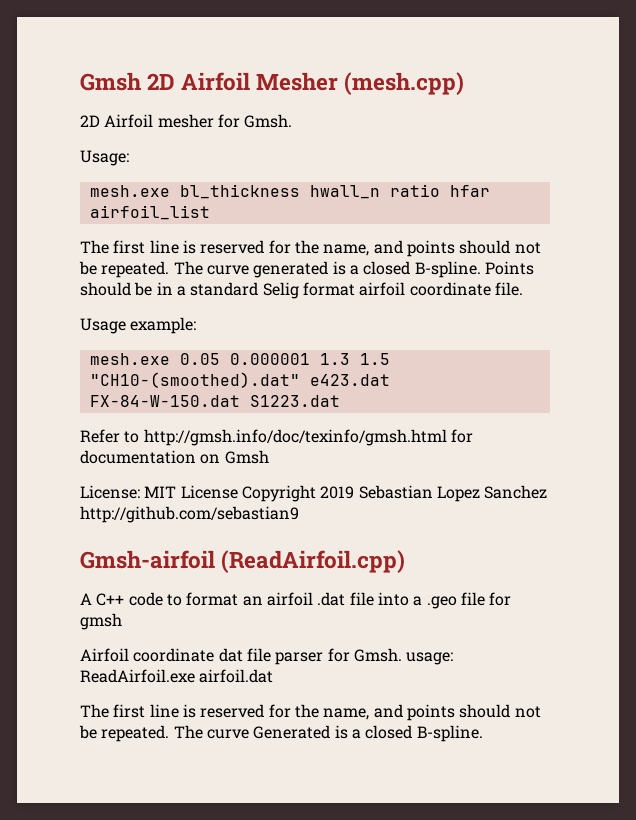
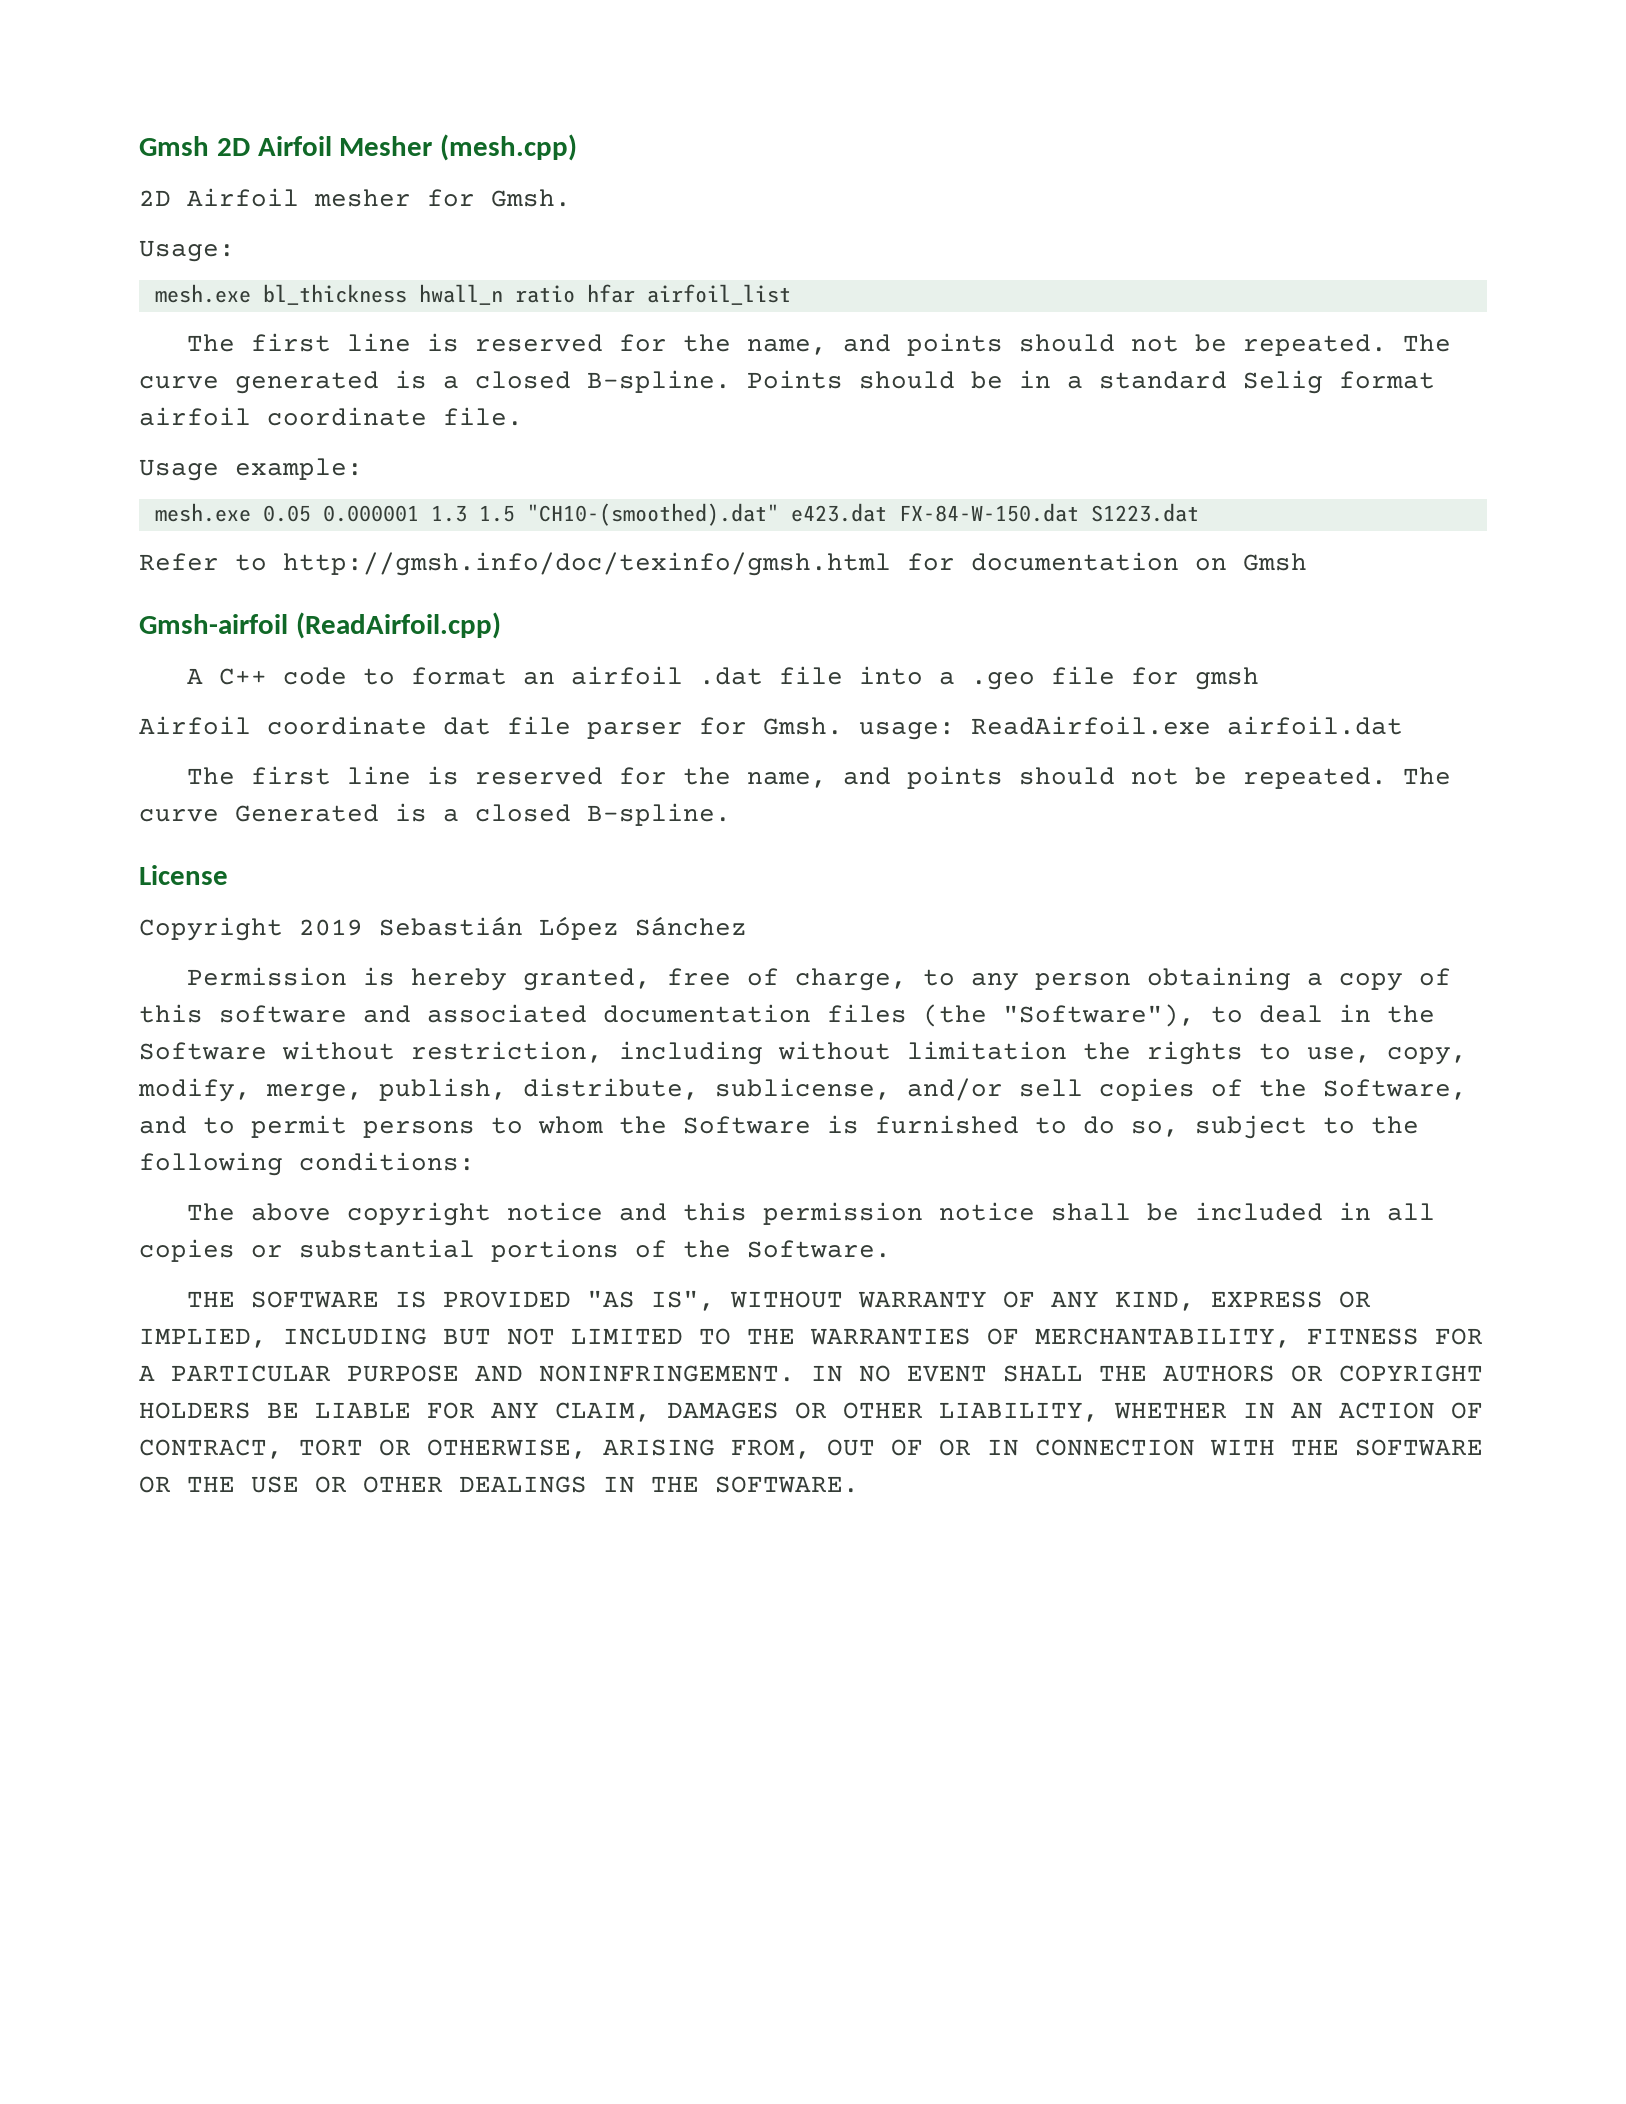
[80,485,548,502] [80,506,299,523] // License: MIT License Copyright 2019 Sebastian Lopez Sanchez http://github.com/sebastian9 -> (1307, 562) none
(483, 733) none -> [139,865,228,885] [139,916,747,941] [187,967,1452,991] [139,1004,1435,1027] [139,1041,1467,1065] [138,1078,1467,1102] [139,1115,1419,1139] [139,1152,475,1176] [187,1202,1436,1226] [139,1239,891,1262] [187,1290,1372,1311] [139,1328,1483,1348] [139,1365,1483,1382] [139,1402,1483,1422] [139,1439,1483,1459] [139,1476,859,1493] // License // Copyright 2019 Sebastián López Sánchez // Permission is hereby granted, free of charge, to any person obtaining a copy of this software and associated documentation files (the "Software"), to deal in the Software without restriction, including without limitation the rights to use, copy, modify, merge, publish, distribute, sublicense, and/or sell copies of the Software, and to permit persons to whom the Software is furnished to do so, subject to the following conditions: // The above copyright notice and this permission notice shall be included in all copies or substantial portions of the Software. // THE SOFTWARE IS PROVIDED "AS IS", WITHOUT WARRANTY OF ANY KIND, EXPRESS OR IMPLIED, INCLUDING BUT NOT LIMITED TO THE WARRANTIES OF MERCHANTABILITY, FITNESS FOR A PARTICULAR PURPOSE AND NONINFRINGEMENT. IN NO EVENT SHALL THE AUTHORS OR COPYRIGHT HOLDERS BE LIABLE FOR ANY CLAIM, DAMAGES OR OTHER LIABILITY, WHETHER IN AN ACTION OF CONTRACT, TORT OR OTHERWISE, ARISING FROM, OUT OF OR IN CONNECTION WITH THE SOFTWARE OR THE USE OR OTHER DEALINGS IN THE SOFTWARE.

